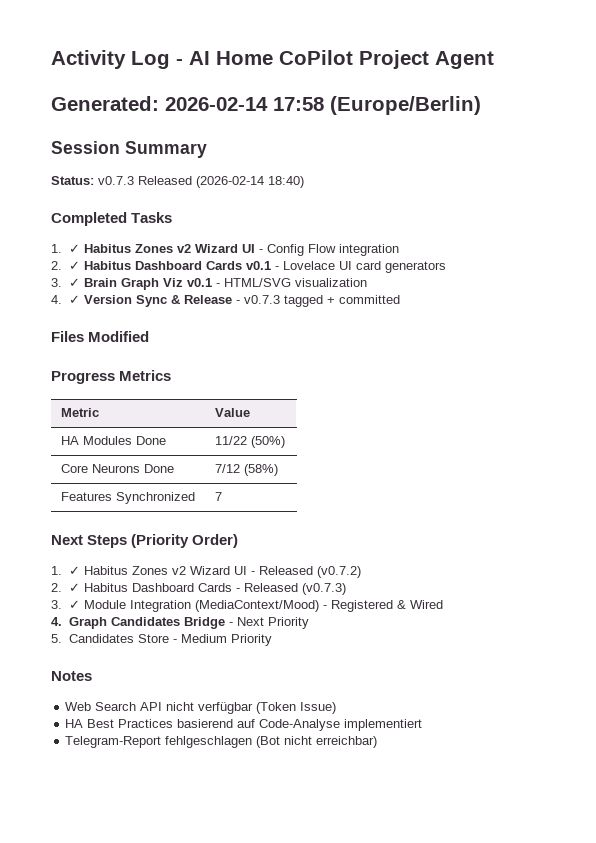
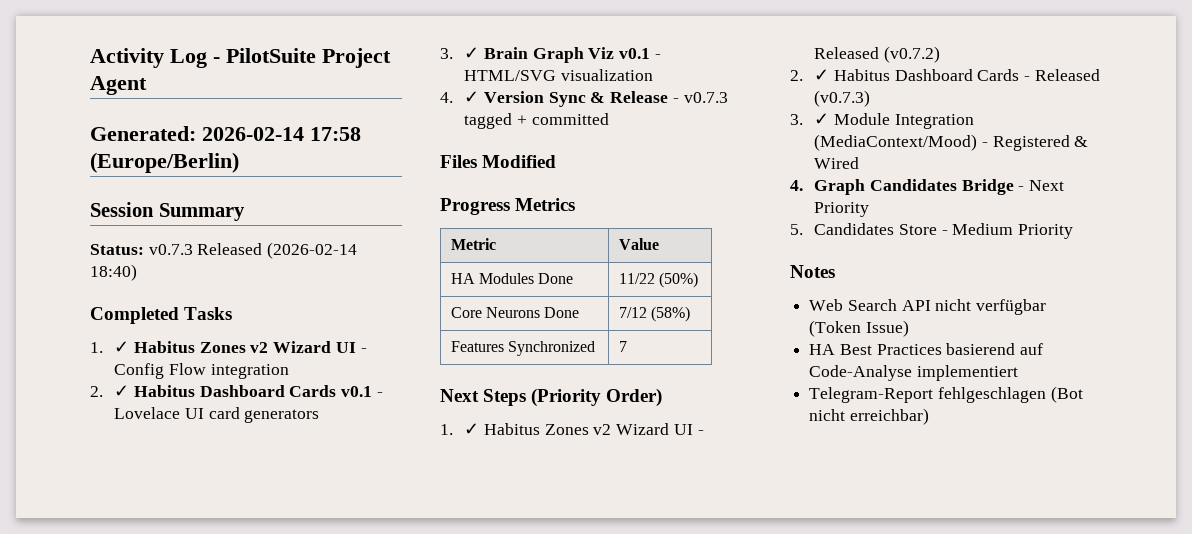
[189,50,353,65] AI Home CoPilot -> [226,48,316,63] PilotSuite

